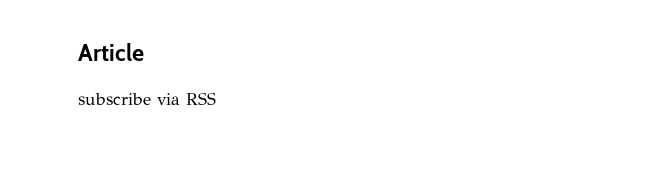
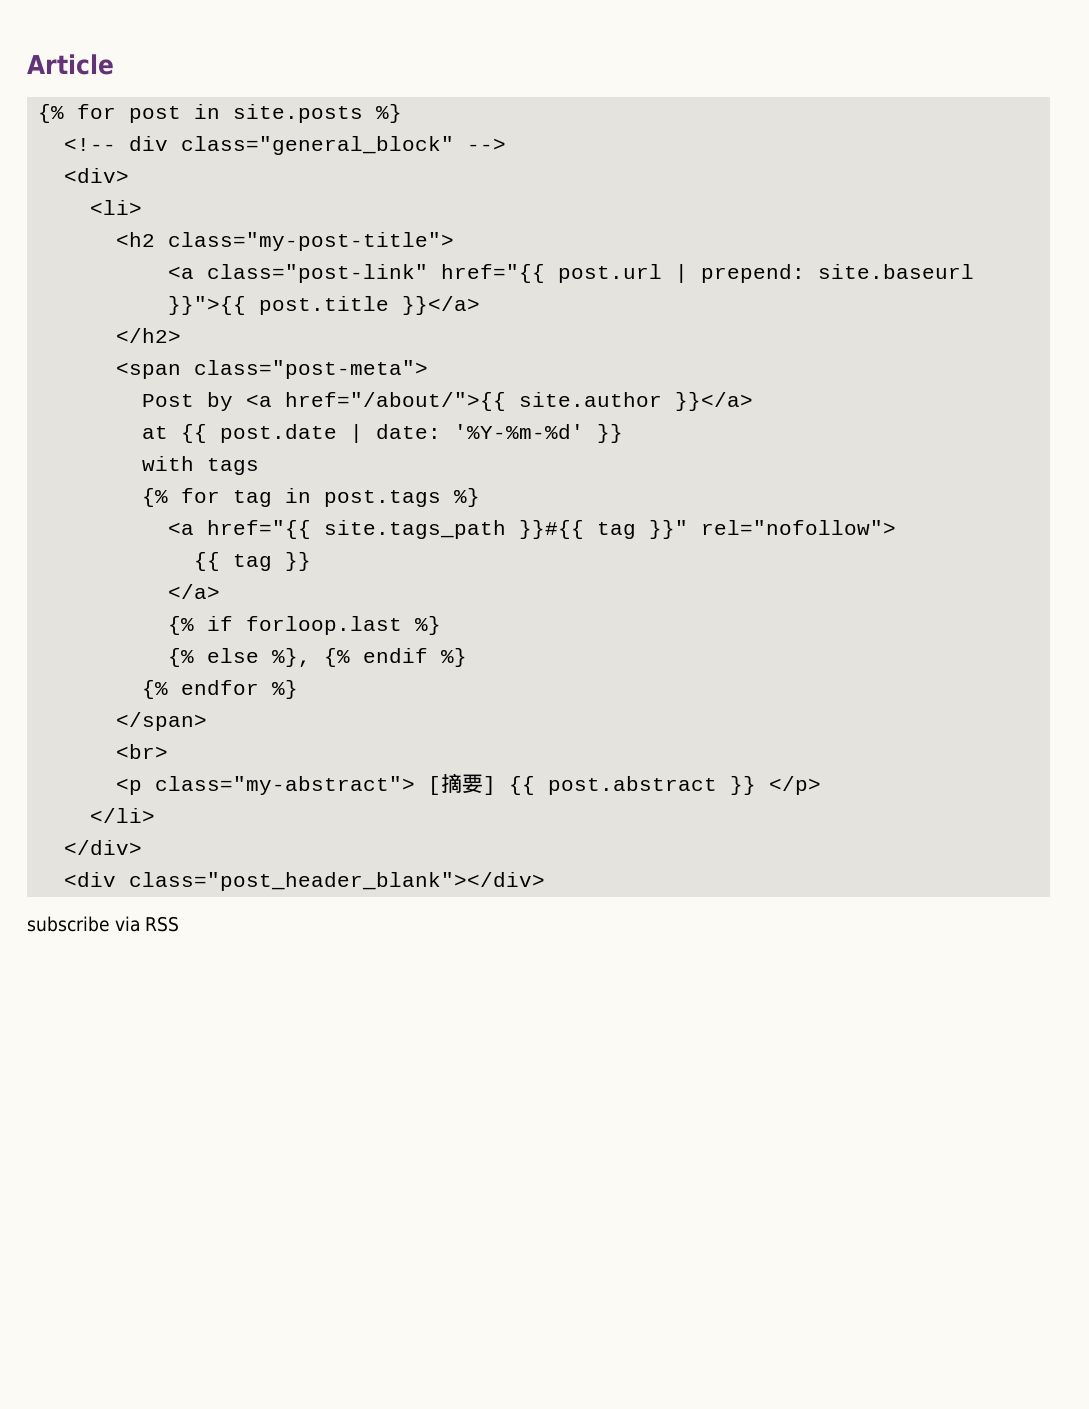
(144, 52) none -> [38,104,403,123] [64,136,507,155] [64,168,130,183] [90,200,143,215] [116,232,455,251] [168,264,975,283] [168,296,481,315] [116,328,182,343] [116,360,429,379] [142,392,754,411] [142,424,624,443] [142,456,260,475] [142,488,481,507] [168,520,897,539] [194,552,312,571] [168,584,221,599] [168,616,442,635] [168,648,468,667] [142,680,299,699] [116,712,208,731] [116,744,169,759] [116,773,822,795] [90,808,156,823] [64,840,143,855] [64,872,546,891] // {% for post in site.posts %} // <!-- div class="general_block" --> // <div> // <li> // <h2 class="my-post-title"> // <a class="post-link" href="{{ post.url | prepend: site.baseurl }}">{{ post.title }}</a> // </h2> // <span class="post-meta"> // Post by <a href="/about/">{{ site.author }}</a> // at {{ post.date | date: '%Y-%m-%d' }} // with tags // {% for tag in post.tags %} // <a href="{{ site.tags_path }}#{{ tag }}" rel="nofollow"> // {{ tag }} // </a> // {% if forloop.last %} // {% else %}, {% endif %} // {% endfor %} // </span> // <br> // <p class="my-abstract"> [摘要] {{ post.abstract }} </p> // </li> // </div> // <div class="post_header_blank"></div>

